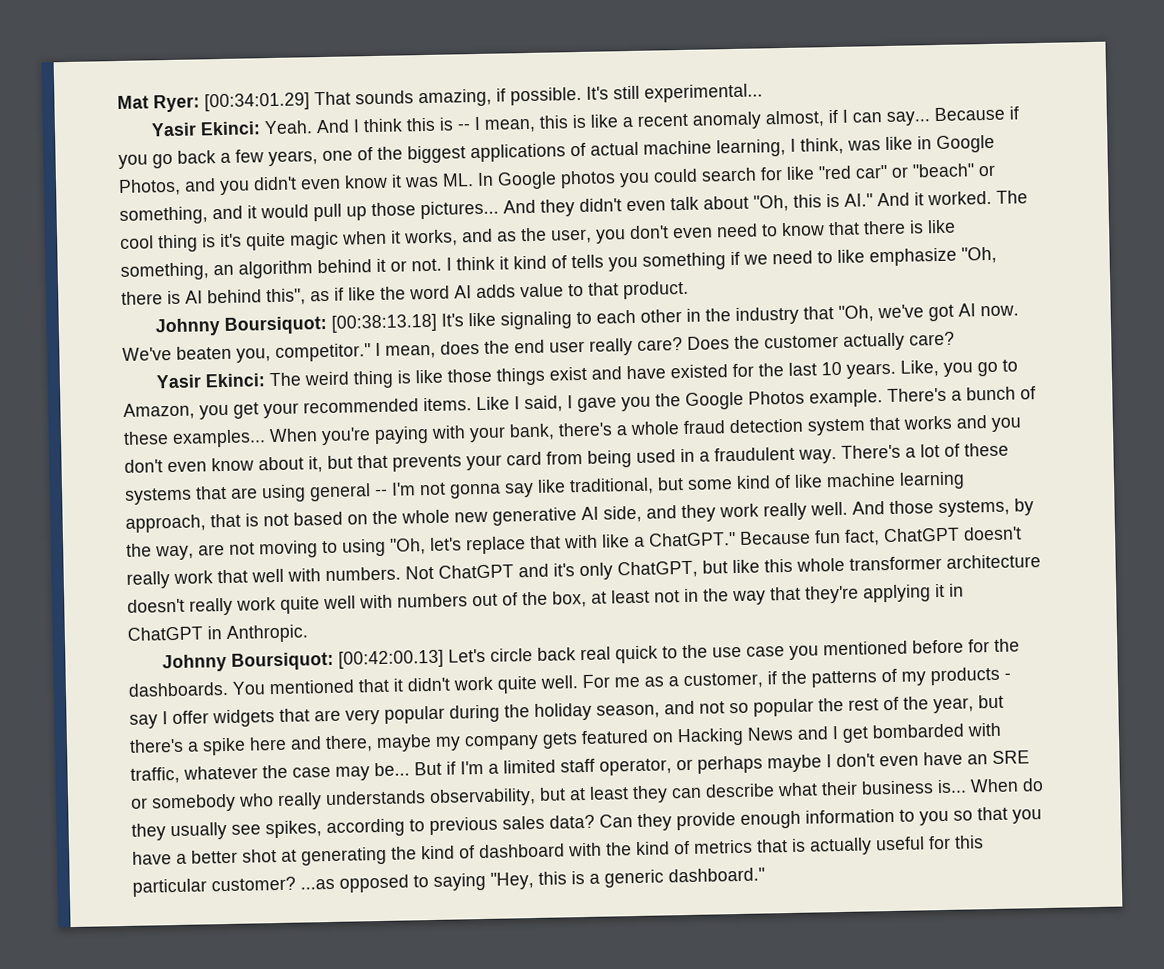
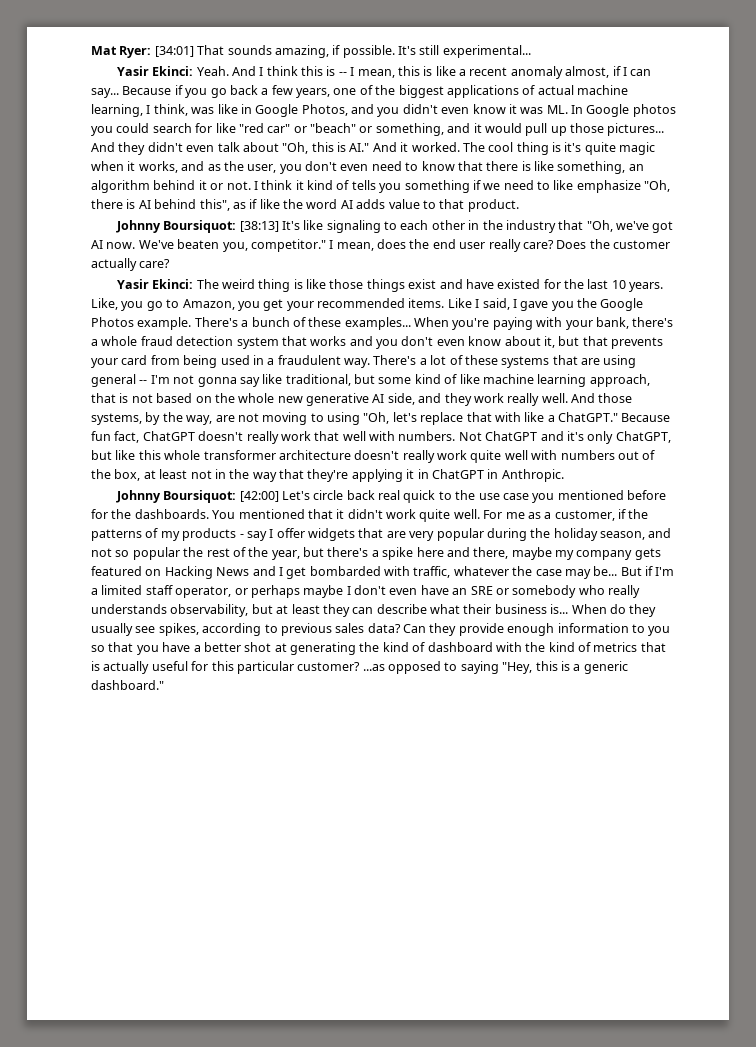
[204,92,310,112] [00:34:01.29] -> [154,46,194,57] [34:01]
[331,313,438,333] [00:38:13.18] -> [239,221,279,232] [38:13]
[338,649,445,669] [00:42:00.13] -> [239,491,279,502] [42:00]

